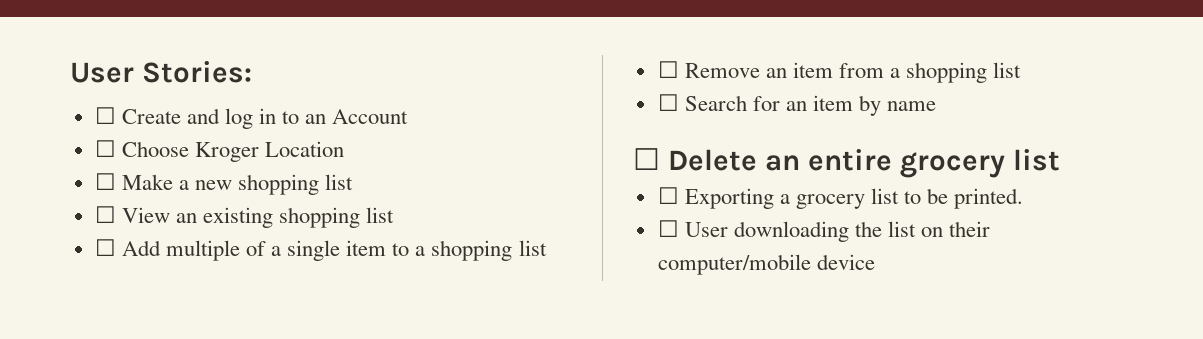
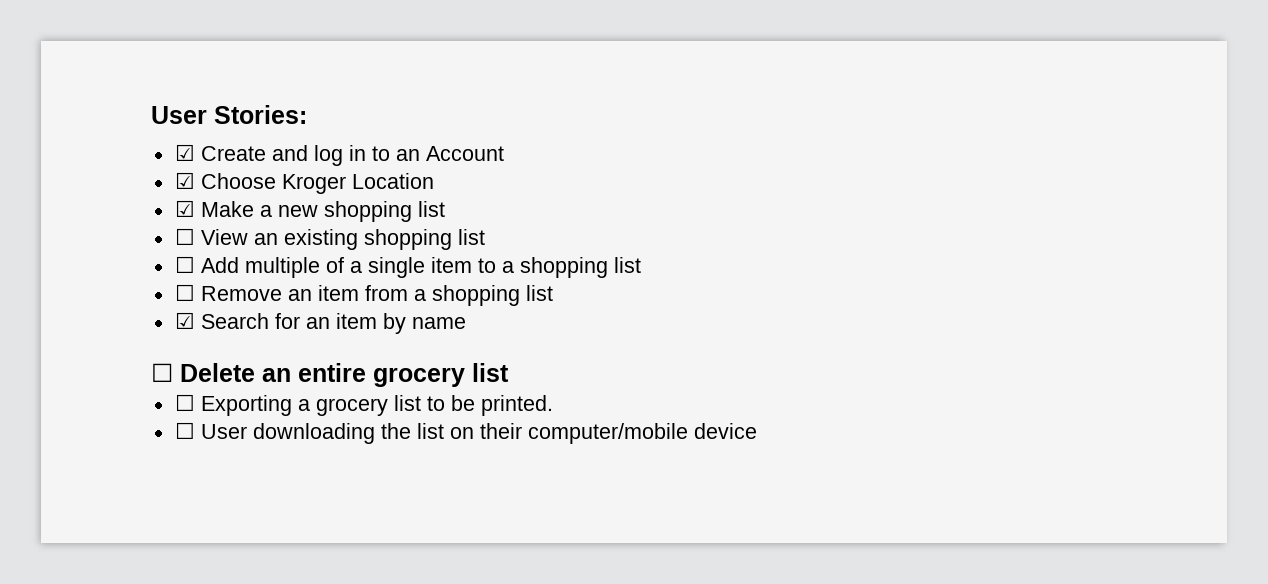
[94,107,116,124] ☐ -> [174,144,195,161] ☑
[94,140,116,157] ☐ -> [174,172,195,189] ☑
[94,173,116,190] ☐ -> [174,200,195,217] ☑
[657,94,679,111] ☐ -> [174,312,195,329] ☑

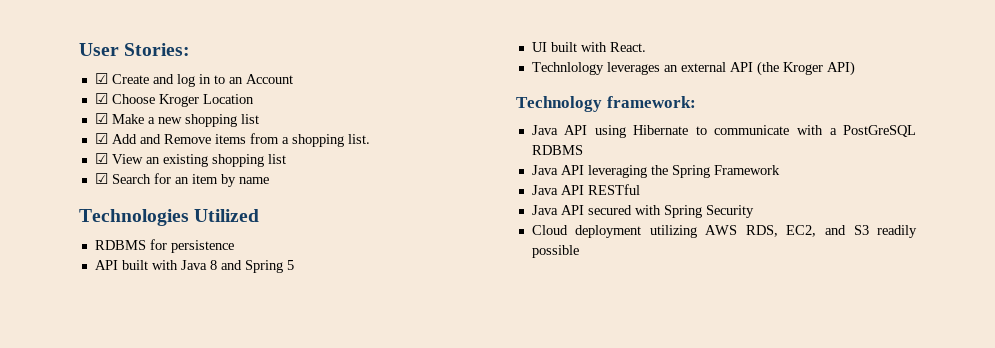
[174,228,195,245] ☐ -> [94,133,370,147] [94,153,108,164] ☑ Add and Remove items from a shopping list. // ☑
[174,256,641,278] [174,284,553,306] // ☐ Add multiple of a single item to a shopping list // ☐ Remove an item from a shopping list -> (286, 159) none
[151,363,509,387] [174,394,553,416] [174,422,757,444] ☐ Delete an entire grocery list // ☐ Exporting a grocery list to be printed. // ☐ User downloading the list on their computer/mobile device -> [79,209,260,226] [94,239,234,253] [94,260,294,273] [531,42,646,52] [531,61,855,76] [516,96,696,112] [531,125,916,138] [531,145,583,155] [531,165,780,178] [531,184,640,195] [531,205,754,218] [531,225,918,238] [531,245,579,258] Technologies Utilized // RDBMS for persistence // API built with Java 8 and Spring 5 // UI built with React. // Technlology leverages an external API (the Kroger API) // Technology framework: // Java API using Hibernate to communicate with a PostGreSQL RDBMS // Java API leveraging the Spring Framework // Java API RESTful // Java API secured with Spring Security // Cloud deployment utilizing AWS RDS, EC2, and S3 readily possible

